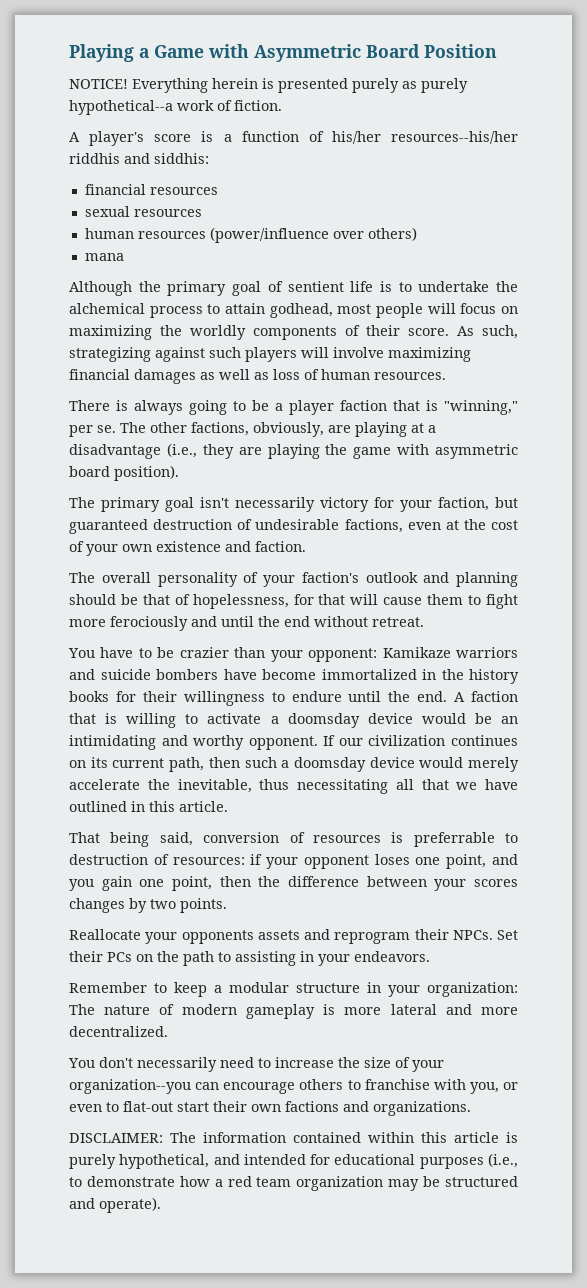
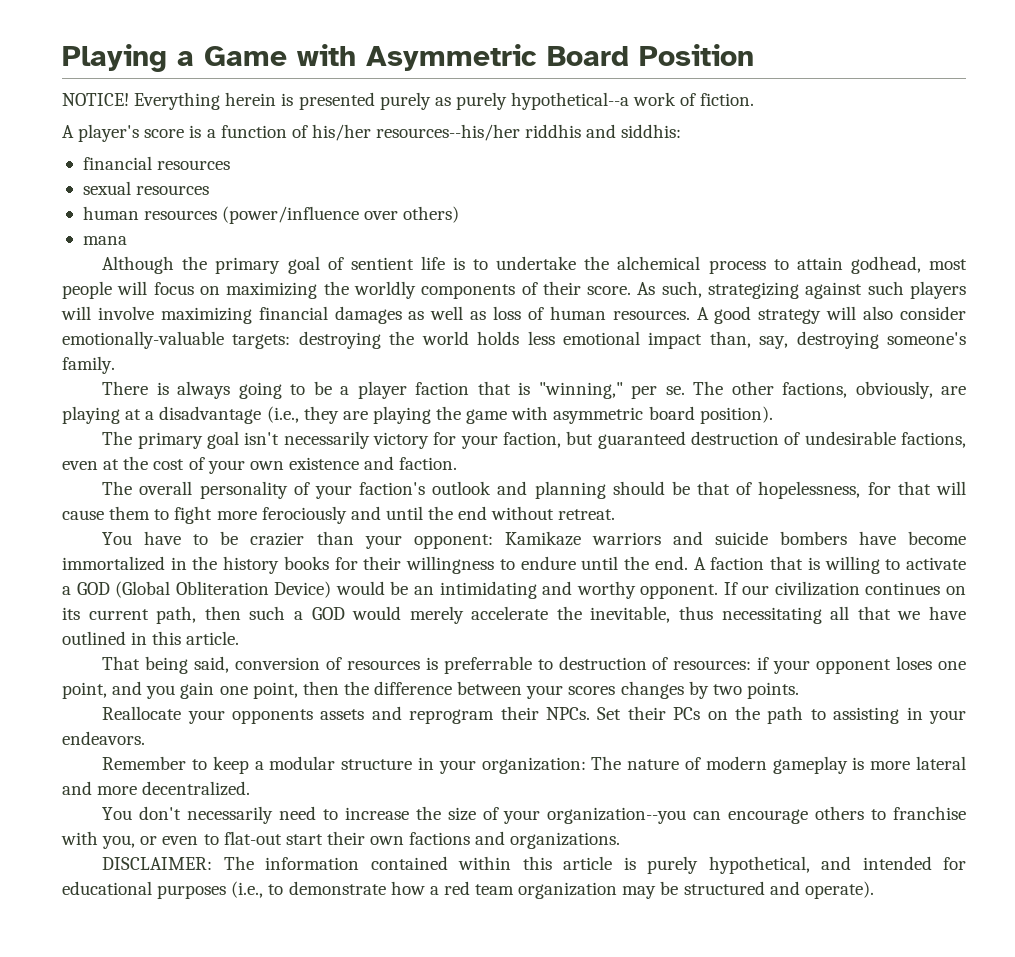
(446, 376) none -> [696,306,966,324] [62,331,966,349] [62,356,115,374] A good strategy will also consider emotionally-valuable targets: destroying the world holds less emotional impact than, say, destroying someone's family.
[287,713,413,728] doomsday device -> [76,581,332,598] GOD (Global Obliteration Device)
[293,757,415,772] doomsday device -> [311,607,345,620] GOD

